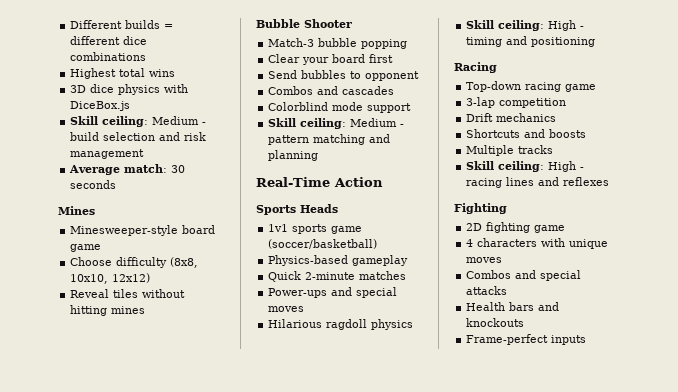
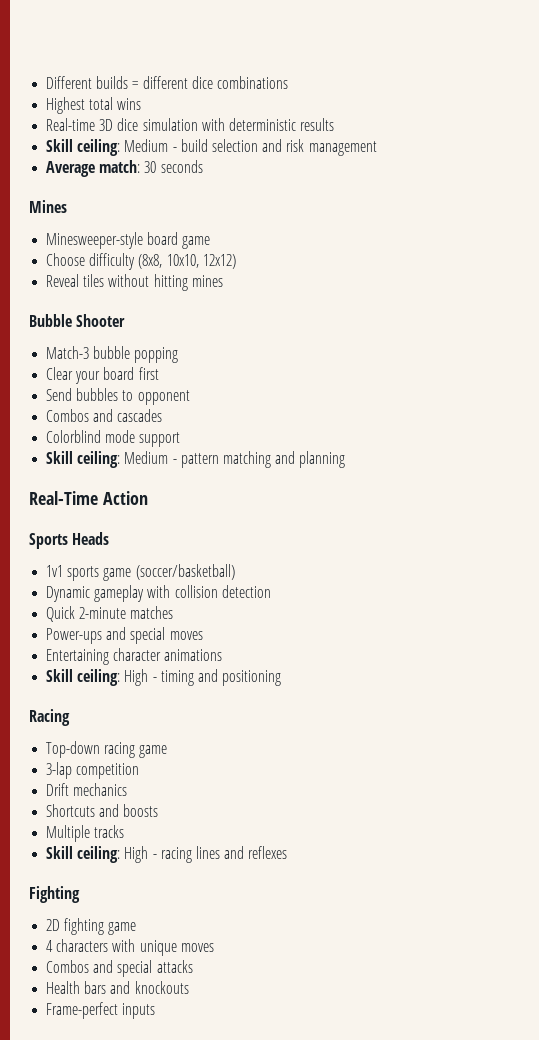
(176, 73) none -> [46,118,96,131] Real-time
[118,84,189,95] [70,101,131,111] physics with DiceBox.js -> [142,118,335,131] simulation with deterministic results
[268,255,349,266] Physics-based -> [46,586,91,602] Dynamic
(409, 260) none -> [147,585,271,598] with collision detection
[268,319,414,330] Hilarious ragdoll physics -> [46,648,223,665] Entertaining character animations

